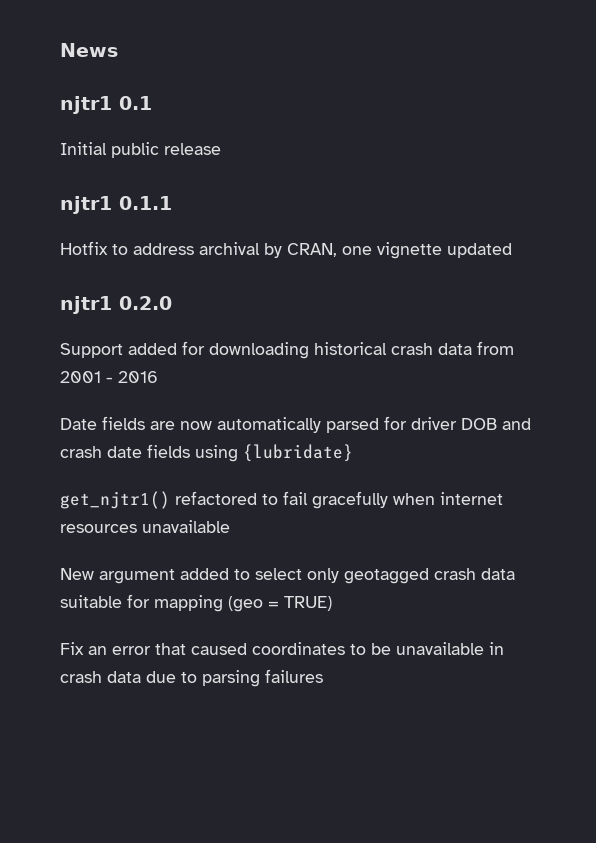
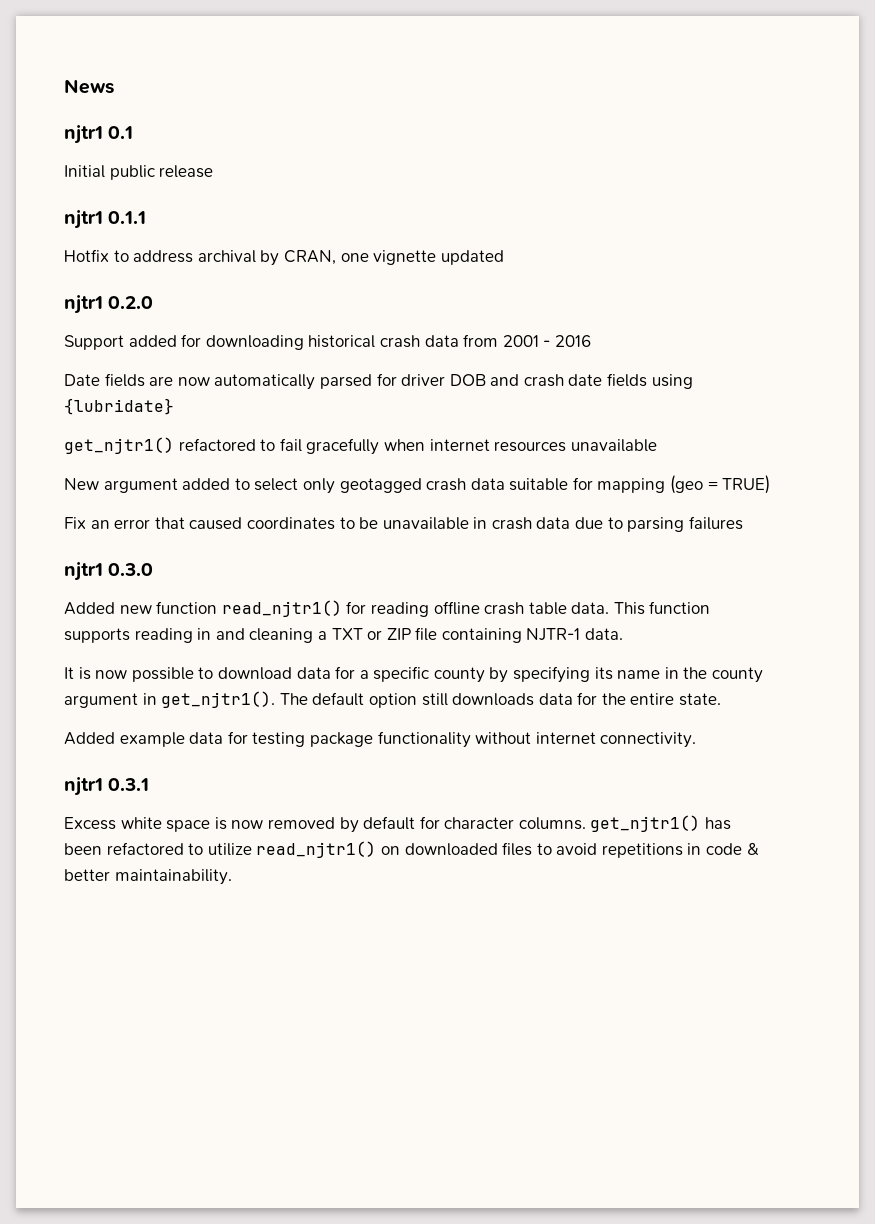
(323, 676) none -> [64,562,154,581] [64,600,711,617] [64,627,624,643] [64,666,764,683] [64,691,722,708] [64,731,697,748] [64,777,150,796] [64,815,732,833] [64,841,759,858] [64,869,232,885] // njtr1 0.3.0 // Added new function read_njtr1() for reading offline crash table data. This function supports reading in and cleaning a TXT or ZIP file containing NJTR-1 data. // It is now possible to download data for a specific county by specifying its name in the county argument in get_njtr1(). The default option still downloads data for the entire state. // Added example data for testing package functionality without internet connectivity. // njtr1 0.3.1 // Excess white space is now removed by default for character columns. get_njtr1() has been refactored to utilize read_njtr1() on downloaded files to avoid repetitions in code & better maintainability.

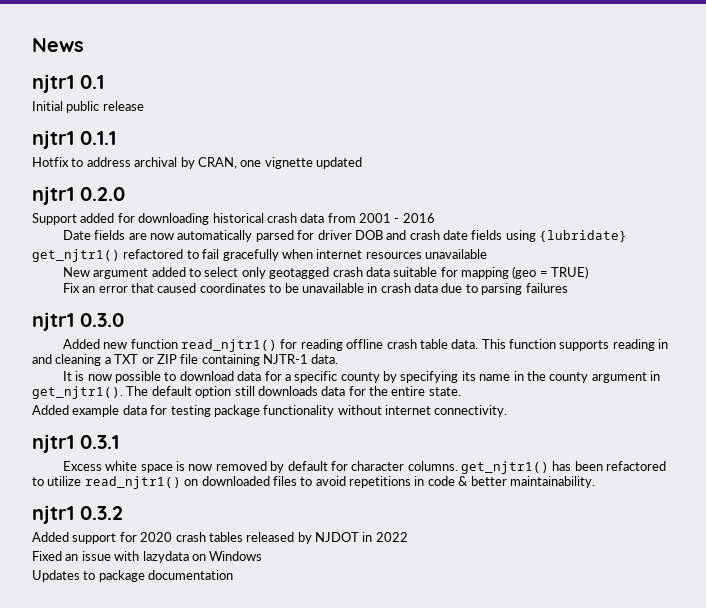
(232, 877) none -> [32,505,123,524] [32,532,408,544] [32,551,263,563] [32,570,234,582] // njtr1 0.3.2 // Added support for 2020 crash tables released by NJDOT in 2022 // Fixed an issue with lazydata on Windows // Updates to package documentation

